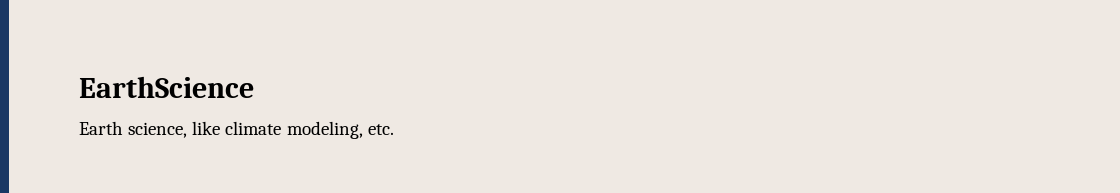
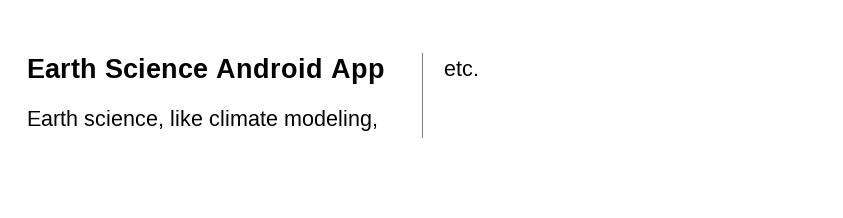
[79,76,254,98] EarthScience -> [27,58,385,84] Earth Science Android App

